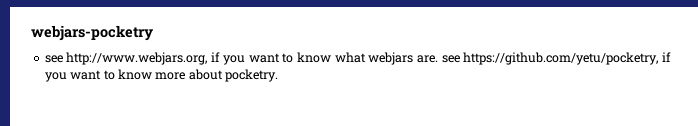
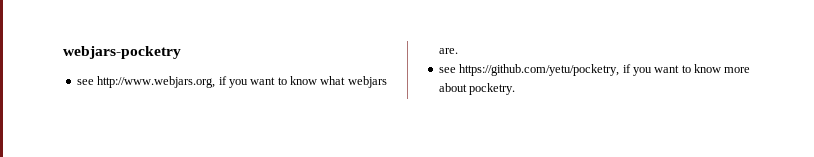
(438, 59) none -> (458, 51) //

